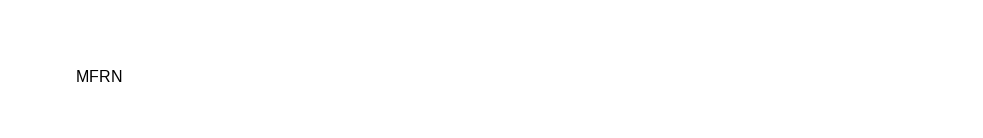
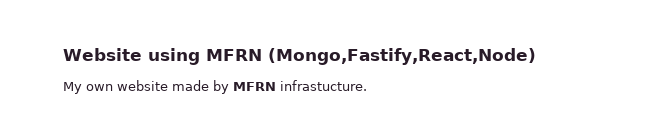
[76,70,123,82] MFRN -> [63,48,536,65] [63,80,367,94] Website using MFRN (Mongo,Fastify,React,Node) // My own website made by MFRN infrastucture.

